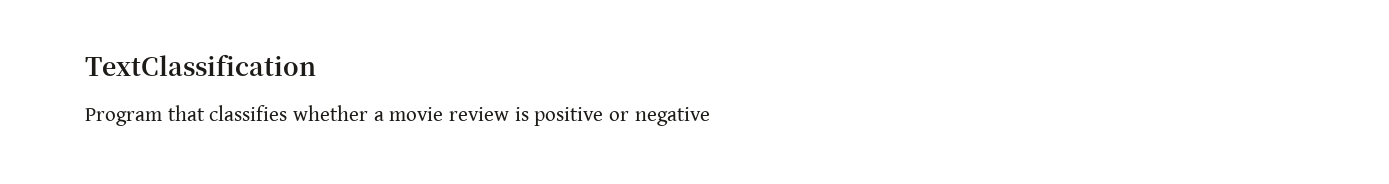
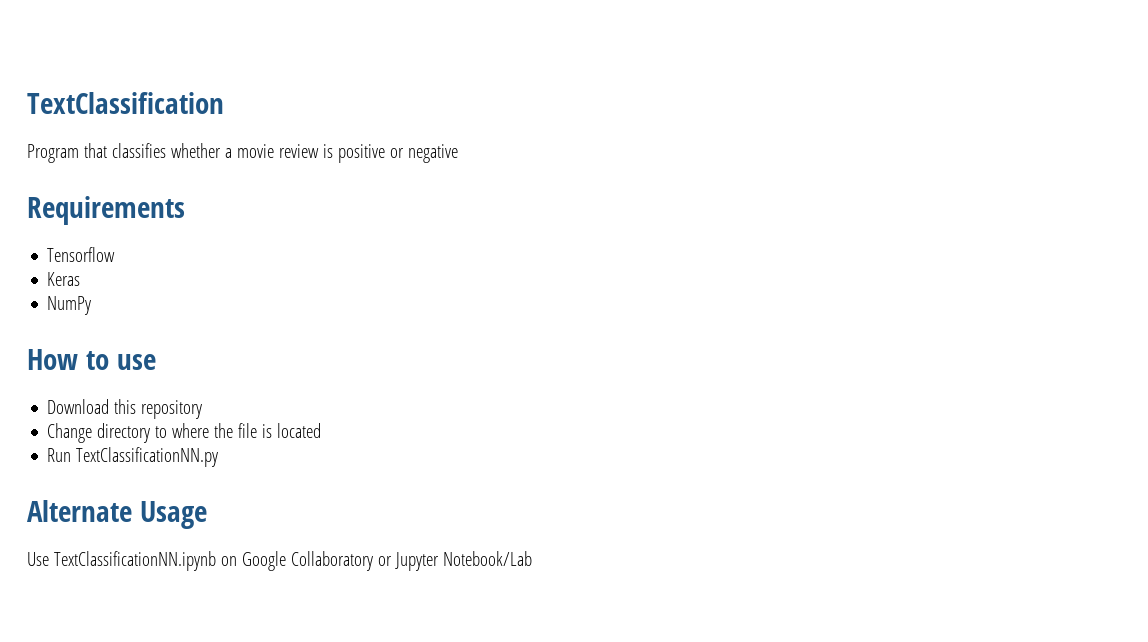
(710, 116) none -> [27,196,185,225] [47,247,116,262] [47,272,81,286] [47,296,92,315] [27,349,156,370] [47,399,203,419] [47,423,322,443] [47,447,219,467] [27,500,207,529] [27,551,532,571] // Requirements // Tensorflow // Keras // NumPy // How to use // Download this repository // Change directory to where the file is located // Run TextClassificationNN.py // Alternate Usage // Use TextClassificationNN.ipynb on Google Collaboratory or Jupyter Notebook/Lab

